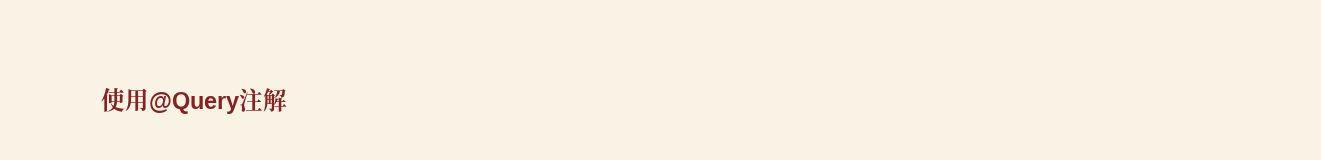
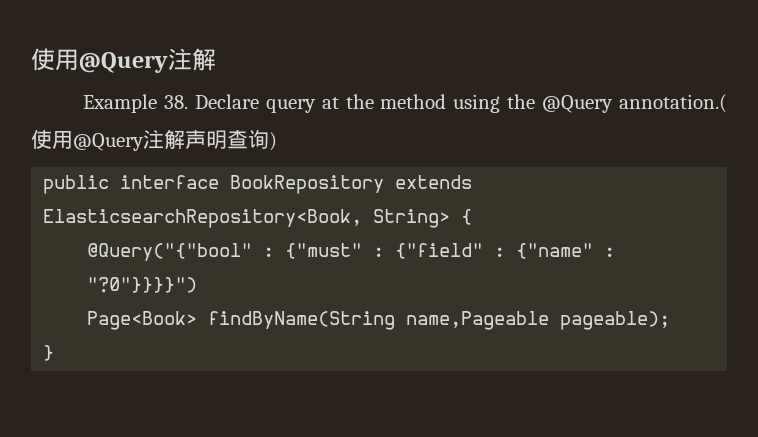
[101,88,287,114] 使用@Query注解 -> [31,48,216,73] [83,94,727,113] [31,129,277,151] [43,175,473,194] [43,209,473,228] [87,243,616,261] [87,277,198,293] [87,311,671,330] [43,345,55,361] 使用@Query注解 // Example 38. Declare query at the method using the @Query annotation.(使用@Query注解声明查询) // public interface BookRepository extends ElasticsearchRepository<Book, String> { // @Query("{"bool" : {"must" : {"field" : {"name" : "?0"}}}}") // Page<Book> findByName(String name,Pageable pageable); // }

